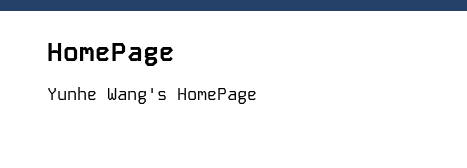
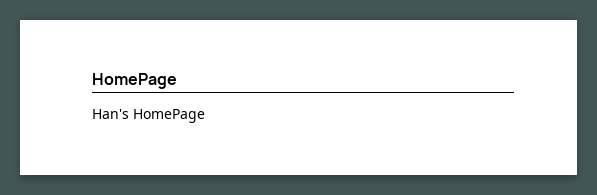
[47,87,167,104] Yunhe Wang's -> [92,109,129,119] Han's

